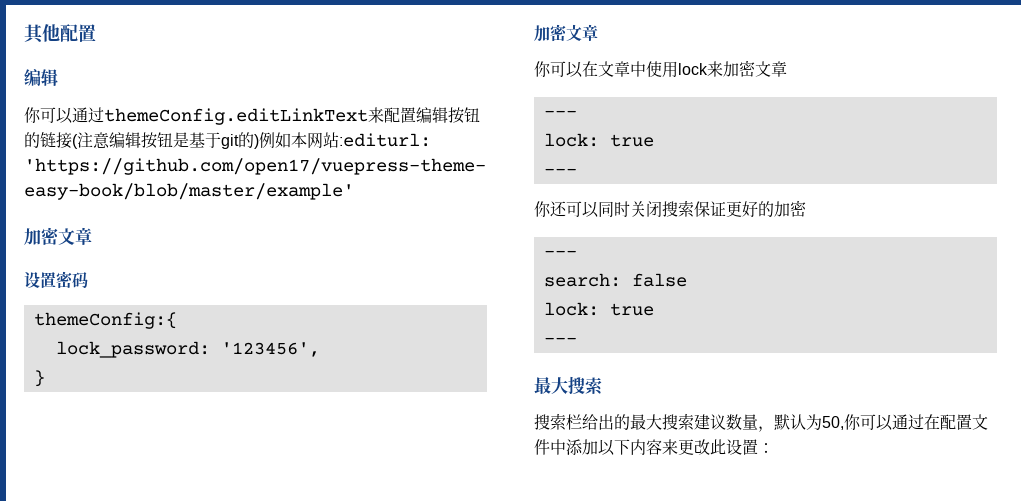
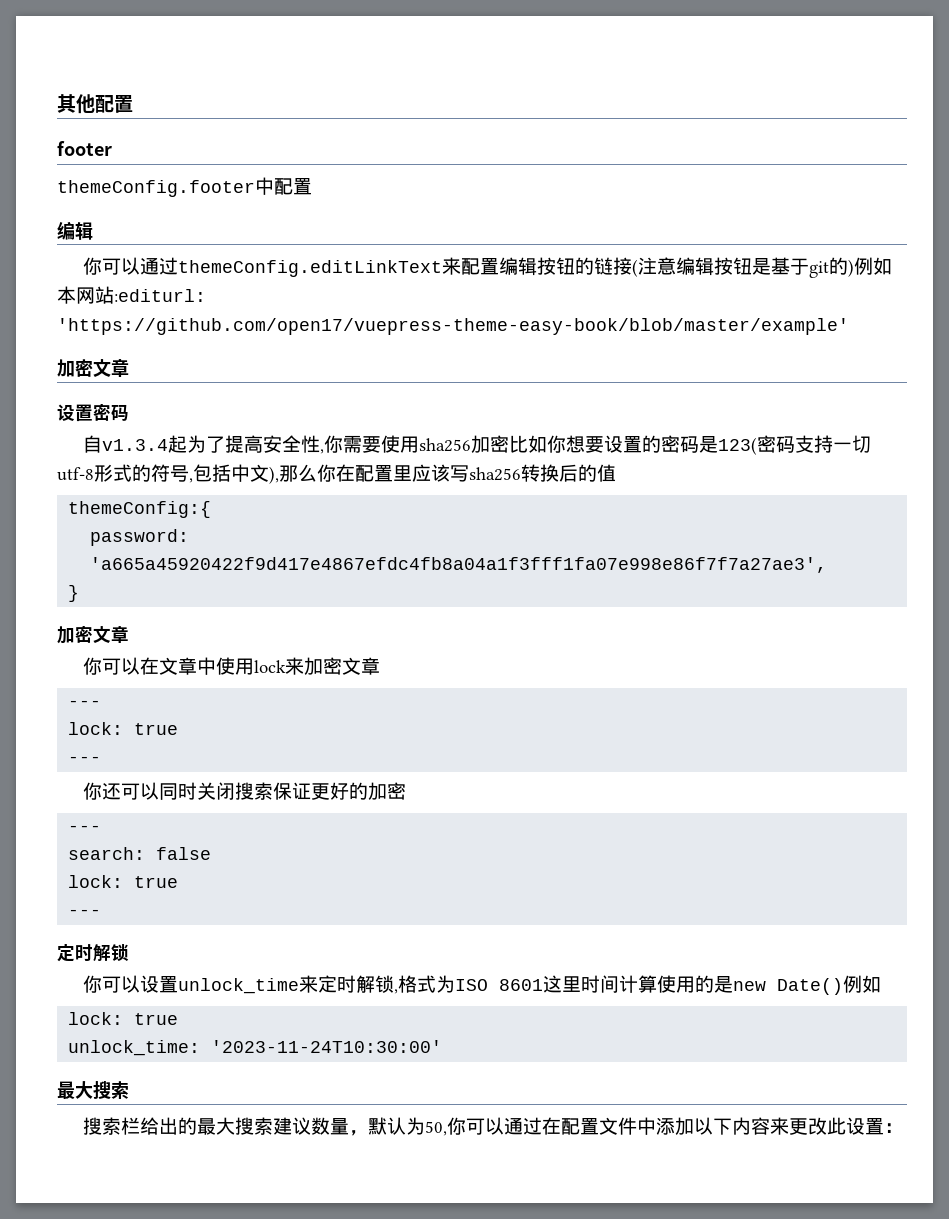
(96, 33) none -> [57,141,112,156] [57,177,312,197] // footer // themeConfig.footer中配置
(88, 280) none -> [83,435,872,455] [57,464,616,484] // 自v1.3.4起为了提高安全性,你需要使用sha256加密比如你想要设置的密码是123(密码支持一切utf-8形式的符号,包括中文),那么你在配置里应该写sha256转换后的值
[55,341,320,358] lock_password: '123456', -> [90,529,190,546] [90,557,828,573] password: 'a665a45920422f9d417e4867efdc4fb8a04a1f3fff1fa07e998e86f7f7a27ae3',
(577, 340) none -> [57,944,129,962] [83,975,882,995] [68,1012,179,1025] [68,1040,443,1056] // 定时解锁 // 你可以设置unlock_time来定时解锁,格式为ISO 8601这里时间计算使用的是new Date()例如 // lock: true // unlock_time: '2023-11-24T10:30:00'

